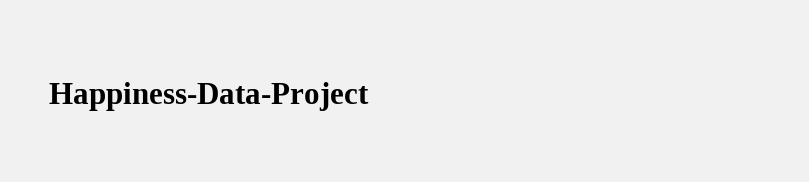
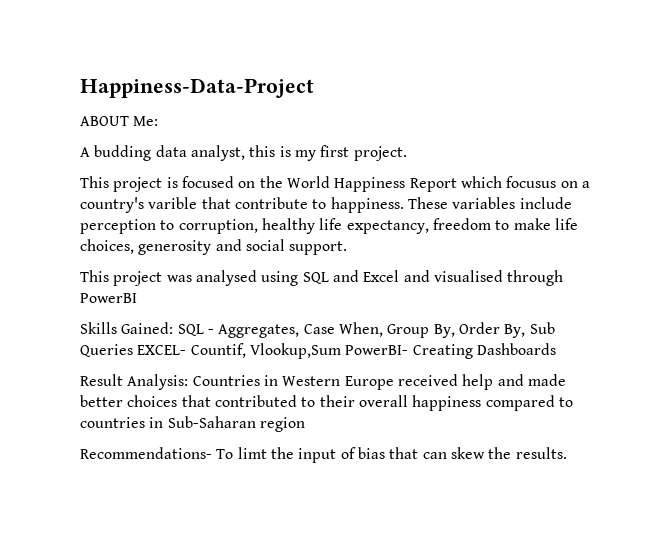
(369, 96) none -> [80,116,159,126] [80,145,407,161] [80,176,590,192] [80,197,572,213] [80,218,578,234] [80,239,348,255] [80,270,564,286] [80,293,137,303] [80,322,555,338] [80,343,556,359] [80,374,566,390] [80,395,573,411] [80,416,305,432] [80,447,567,463] // ABOUT Me: // A budding data analyst, this is my first project. // This project is focused on the World Happiness Report which focusus on a country's varible that contribute to happiness. These variables include perception to corruption, healthy life expectancy, freedom to make life choices, generosity and social support. // This project was analysed using SQL and Excel and visualised through PowerBI // Skills Gained: SQL - Aggregates, Case When, Group By, Order By, Sub Queries EXCEL- Countif, Vlookup,Sum PowerBI- Creating Dashboards // Result Analysis: Countries in Western Europe received help and made better choices that contributed to their overall happiness compared to countries in Sub-Saharan region // Recommendations- To limt the input of bias that can skew the results.

